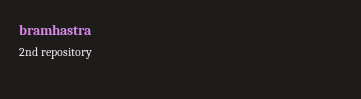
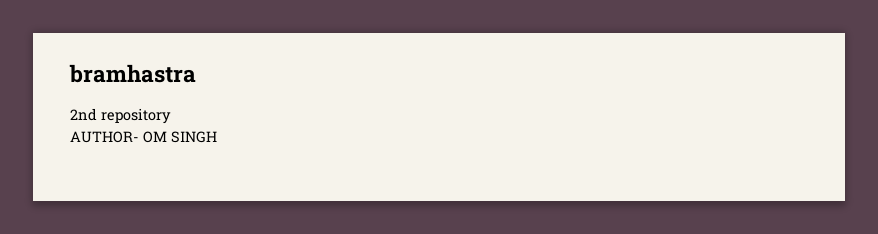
(93, 53) none -> [70,131,217,143] // AUTHOR- OM SINGH

